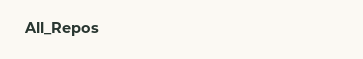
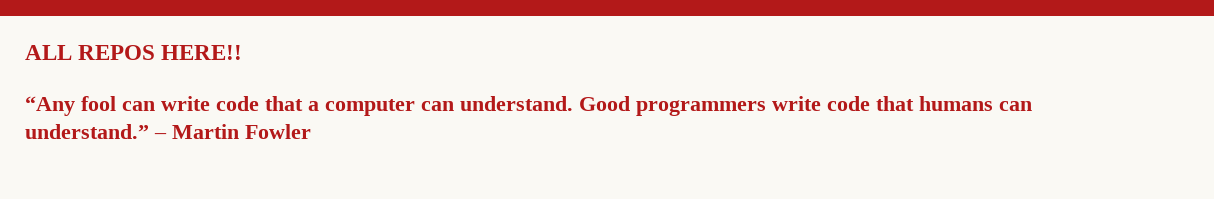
[24,22,99,36] All_Repos -> [25,45,243,60] [25,96,1032,116] [25,124,311,139] ALL REPOS HERE!! // “Any fool can write code that a computer can understand. Good programmers write code that humans can understand.” – Martin Fowler

